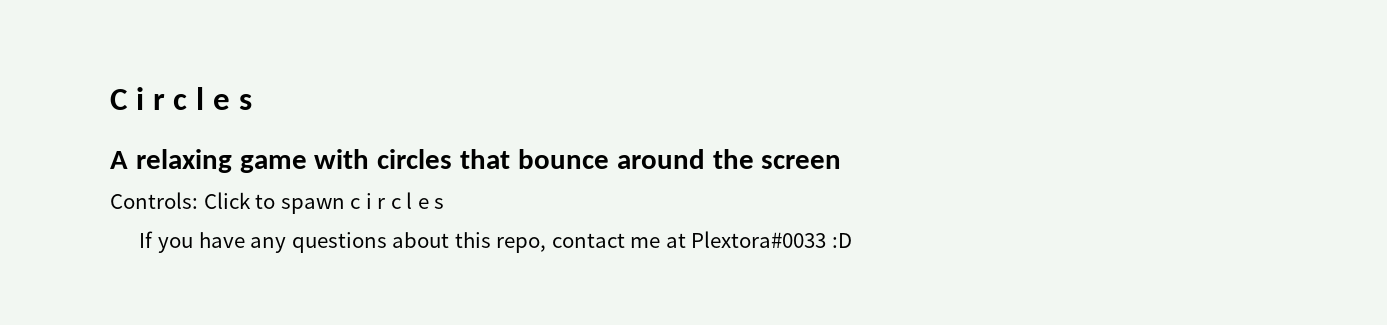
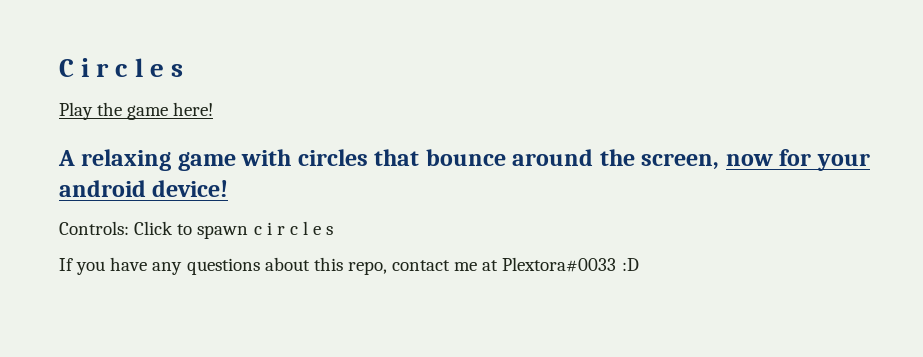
(252, 102) none -> [59,102,214,120] // Play the game here!
[761,155,842,169] screen -> [641,149,870,171] [59,180,229,197] screen, now for your android device!

